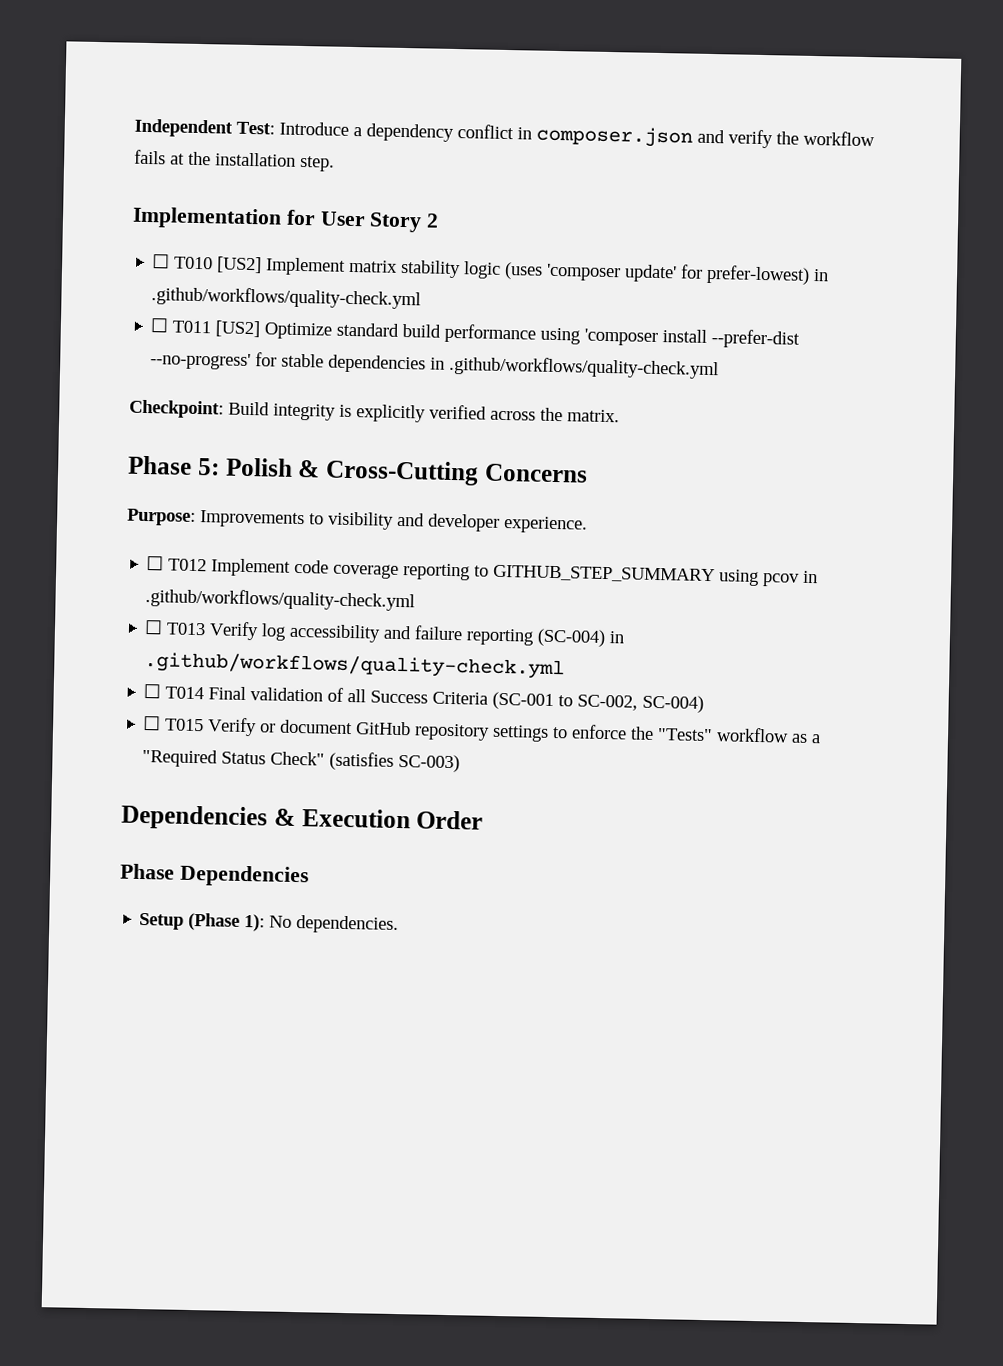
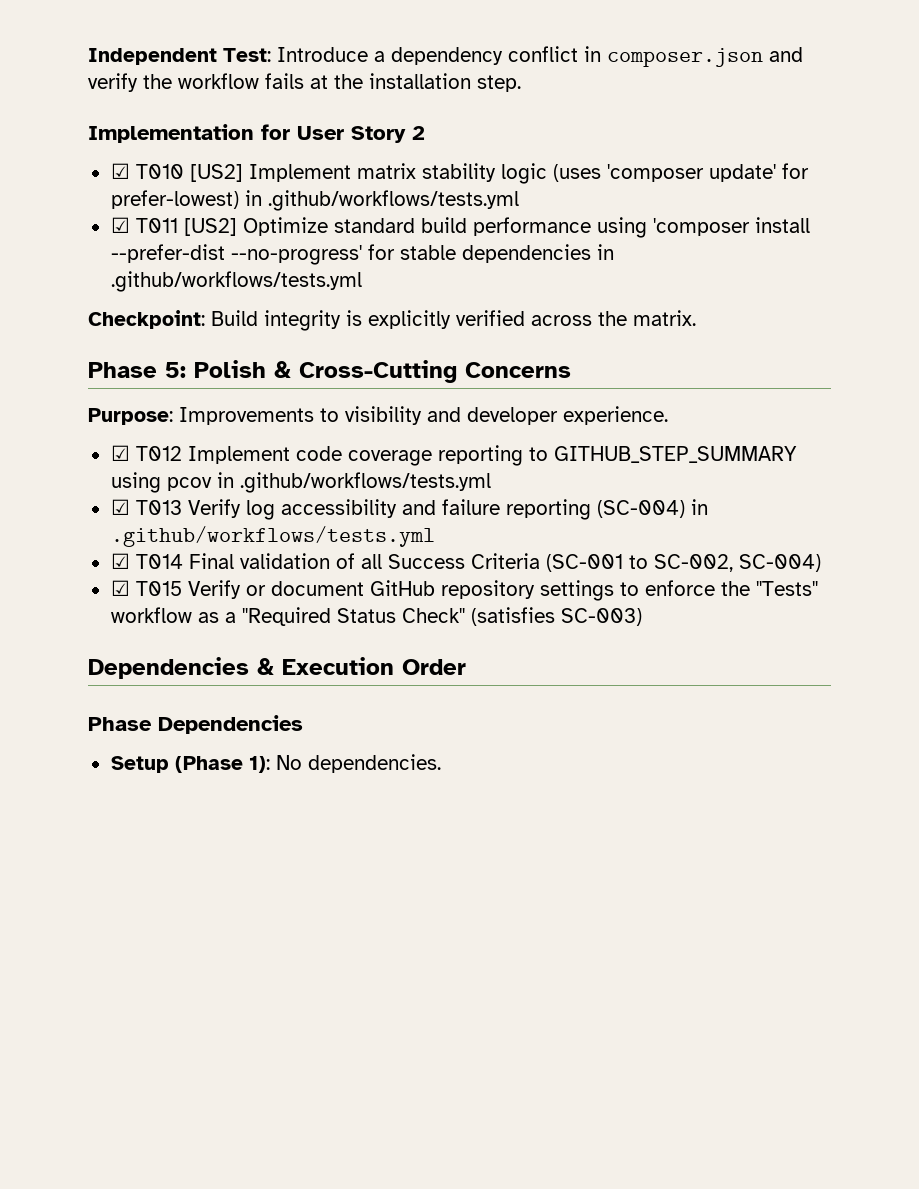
[152,254,171,269] ☐ -> [110,163,130,179] ☑
[151,286,422,310] [150,318,170,333] .github/workflows/quality-check.yml // ☐ -> [267,190,519,211] [110,217,130,233] .github/workflows/tests.yml // ☑
[449,355,720,380] .github/workflows/quality-check.yml -> [110,271,362,292] .github/workflows/tests.yml
[146,556,165,571] ☐ -> [110,445,130,461] ☑
[145,588,416,612] [144,620,164,635] .github/workflows/quality-check.yml // ☐ -> [239,472,491,493] [110,499,130,515] .github/workflows/tests.yml // ☑
[144,652,566,680] [143,684,162,699] .github/workflows/quality-check.yml // ☐ -> [110,526,435,547] [110,553,130,569] .github/workflows/tests.yml // ☑
[143,716,162,731] ☐ -> [110,580,130,596] ☑

